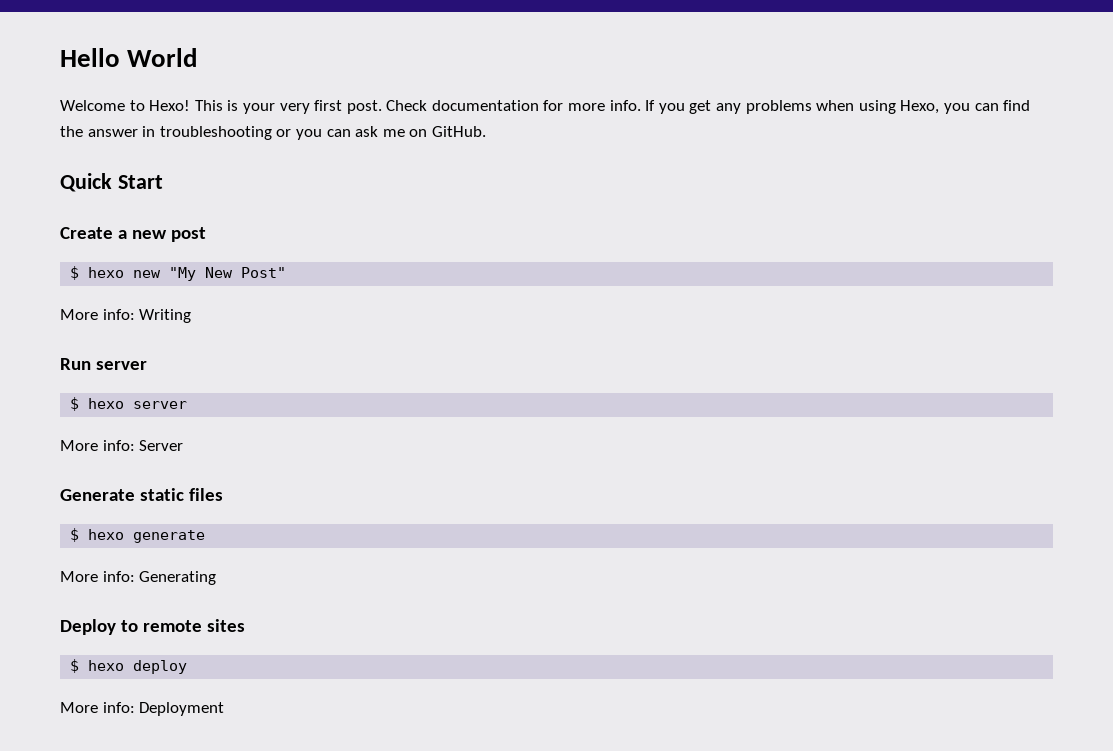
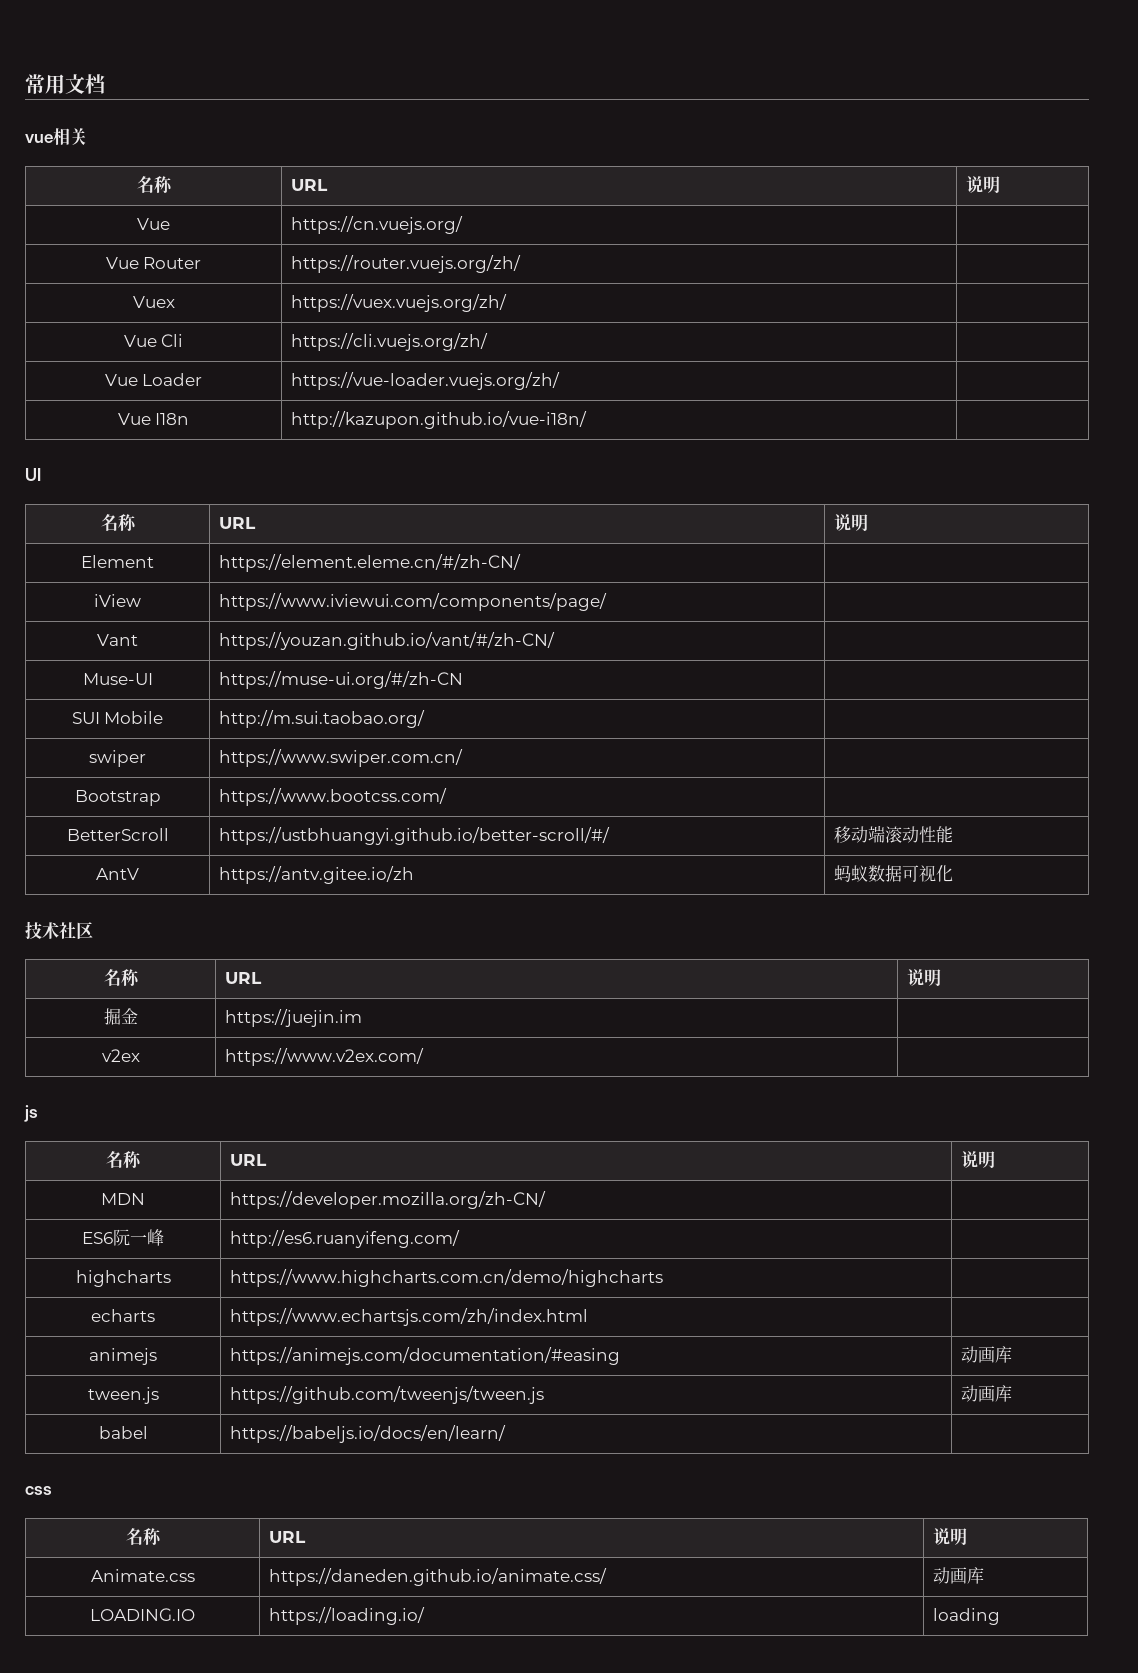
[60,48,198,67] [60,100,1031,114] [60,126,486,140] [60,173,163,192] [60,227,207,242] [70,266,287,281] [60,309,192,323] [60,358,148,370] [70,397,188,411] [60,440,184,451] [60,488,224,501] [70,528,206,543] [60,571,217,585] [60,619,246,635] [70,659,188,674] [60,702,225,716] Hello World // Welcome to Hexo! This is your very first post. Check documentation for more info. If you get any problems when using Hexo, you can find the answer in troubleshooting or you can ask me on GitHub. // Quick Start // Create a new post // $ hexo new "My New Post" // More info: Writing // Run server // $ hexo server // More info: Server // Generate static files // $ hexo generate // More info: Generating // Deploy to remote sites // $ hexo deploy // More info: Deployment -> [25,74,105,94] [25,128,87,146] [136,176,173,193] [291,179,329,191] [966,176,1001,193] [137,218,170,230] [291,216,464,234] [105,257,202,269] [291,255,522,273] [132,296,175,308] [291,294,508,312] [123,334,184,347] [291,333,489,351] [104,373,203,386] [291,372,561,390] [117,413,190,425] [291,411,588,429] [25,468,41,481] [100,514,137,531] [219,517,257,529] [834,514,869,531] [81,555,154,568] [219,554,522,572] [94,594,141,607] [219,593,608,611] [97,634,138,646] [219,632,556,650] [82,673,153,685] [219,671,464,689] [71,711,164,724] [219,710,426,728] [89,750,146,767] [219,749,464,767] [74,790,161,806] [219,788,448,806] [66,828,169,841] [219,827,611,845] [834,825,954,843] [96,868,139,880] [219,866,415,884] [834,865,954,882] [25,921,93,939] [103,969,140,986] [225,972,263,984] [907,969,942,986] [103,1008,138,1025] [225,1009,363,1027] [101,1049,140,1062] [225,1048,425,1066] [24,1105,38,1122] [106,1151,142,1168] [230,1154,268,1166] [961,1151,996,1168] [101,1193,145,1205] [230,1191,547,1209] [82,1229,164,1246] [230,1230,461,1248] [75,1270,171,1287] [230,1269,664,1287] [91,1309,155,1322] [230,1308,589,1326] [89,1348,157,1365] [230,1347,621,1365] [961,1346,1013,1363] [87,1387,159,1404] [230,1386,545,1404] [961,1385,1013,1402] [98,1426,148,1439] [230,1425,507,1443] [25,1486,52,1495] [125,1528,162,1545] [269,1531,307,1543] [933,1528,968,1545] [90,1569,195,1582] [269,1568,608,1586] [933,1567,985,1584] [90,1608,195,1621] [269,1607,426,1625] [933,1608,1001,1625] 常用文档 // vue相关 // 名称 | URL | 说明 // Vue | https://cn.vuejs.org/ | // Vue Router | https://router.vuejs.org/zh/ | // Vuex | https://vuex.vuejs.org/zh/ | // Vue Cli | https://cli.vuejs.org/zh/ | // Vue Loader | https://vue-loader.vuejs.org/zh/ | // Vue I18n | http://kazupon.github.io/vue-i18n/ | // UI // 名称 | URL | 说明 // Element | https://element.eleme.cn/#/zh-CN/ | // iView | https://www.iviewui.com/components/page/ | // Vant | https://youzan.github.io/vant/#/zh-CN/ | // Muse-UI | https://muse-ui.org/#/zh-CN | // SUI Mobile | http://m.sui.taobao.org/ | // swiper | https://www.swiper.com.cn/ | // Bootstrap | https://www.bootcss.com/ | // BetterScroll | https://ustbhuangyi.github.io/better-scroll/#/ | 移动端滚动性能 // AntV | https://antv.gitee.io/zh | 蚂蚁数据可视化 // 技术社区 // 名称 | URL | 说明 // 掘金 | https://juejin.im | // v2ex | https://www.v2ex.com/ | // js // 名称 | URL | 说明 // MDN | https://developer.mozilla.org/zh-CN/ | // ES6阮一峰 | http://es6.ruanyifeng.com/ | // highcharts | https://www.highcharts.com.cn/demo/highcharts | // echarts | https://www.echartsjs.com/zh/index.html | // animejs | https://animejs.com/documentation/#easing | 动画库 // tween.js | https://github.com/tweenjs/tween.js | 动画库 // babel | https://babeljs.io/docs/en/learn/ | // css // 名称 | URL | 说明 // Animate.css | https://daneden.github.io/animate.css/ | 动画库 // LOADING.IO | https://loading.io/ | loading

